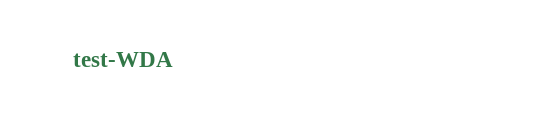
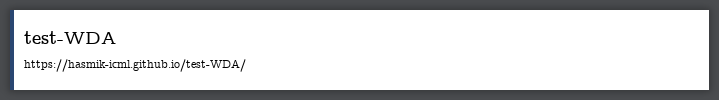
(173, 59) none -> [24,59,246,72] // https://hasmik-icml.github.io/test-WDA/

